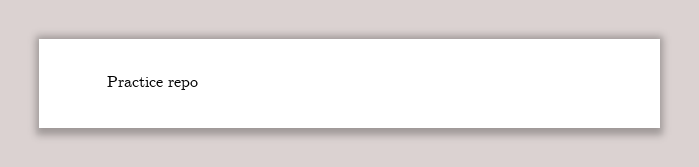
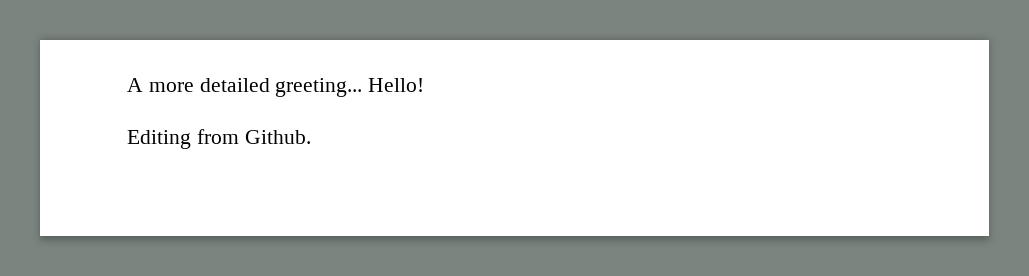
[107,76,198,90] Practice repo -> [127,78,425,97] [127,129,311,149] A more detailed greeting... Hello! // Editing from Github.

